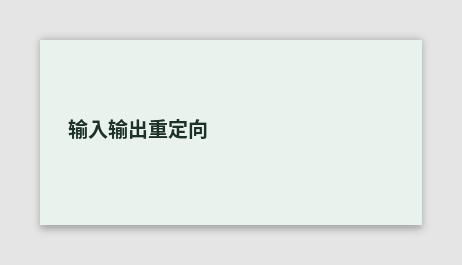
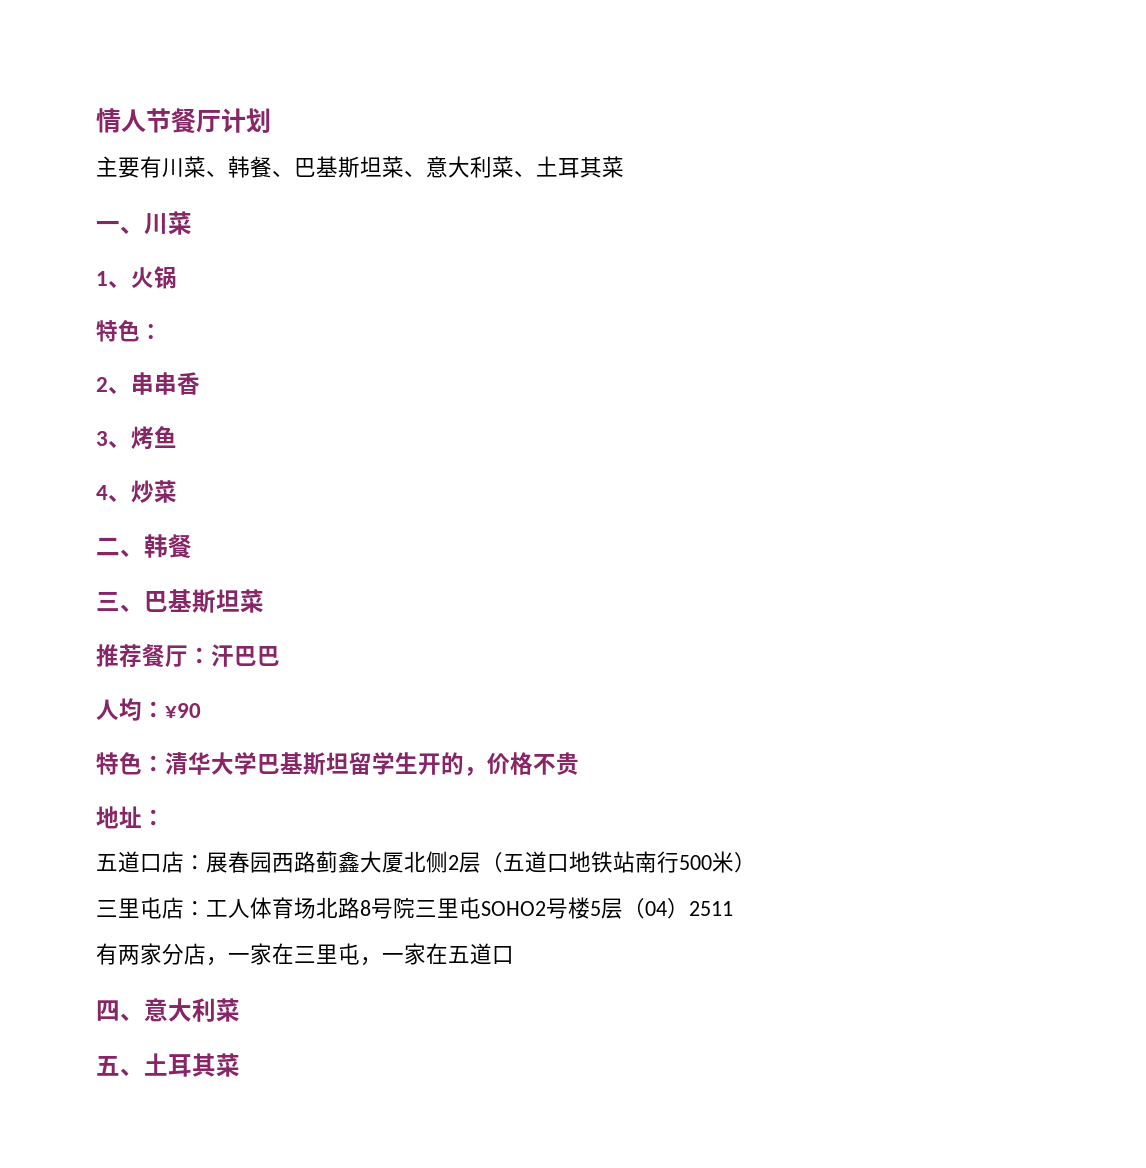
[68,119,208,139] 输入输出重定向 -> [96,108,271,133] [96,156,624,178] [96,211,192,235] [96,266,177,289] [96,320,162,342] [96,372,200,395] [96,426,177,450] [96,480,177,503] [96,534,192,558] [96,589,264,613] [96,644,280,668] [96,698,201,721] [96,752,579,776] [96,806,165,829] [96,851,756,873] [96,897,733,919] [96,943,514,966] [96,998,240,1022] [96,1053,240,1077] 情人节餐厅计划 // 主要有川菜、韩餐、巴基斯坦菜、意大利菜、土耳其菜 // 一、川菜 // 1、火锅 // 特色： // 2、串串香 // 3、烤鱼 // 4、炒菜 // 二、韩餐 // 三、巴基斯坦菜 // 推荐餐厅：汗巴巴 // 人均：¥90 // 特色：清华大学巴基斯坦留学生开的，价格不贵 // 地址： // 五道口店：展春园西路蓟鑫大厦北侧2层（五道口地铁站南行500米） // 三里屯店：工人体育场北路8号院三里屯SOHO2号楼5层（04）2511 // 有两家分店，一家在三里屯，一家在五道口 // 四、意大利菜 // 五、土耳其菜

